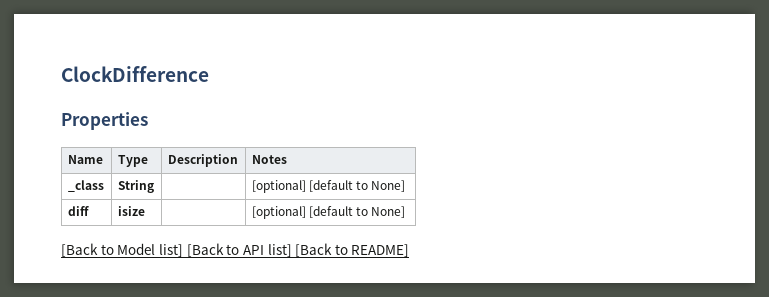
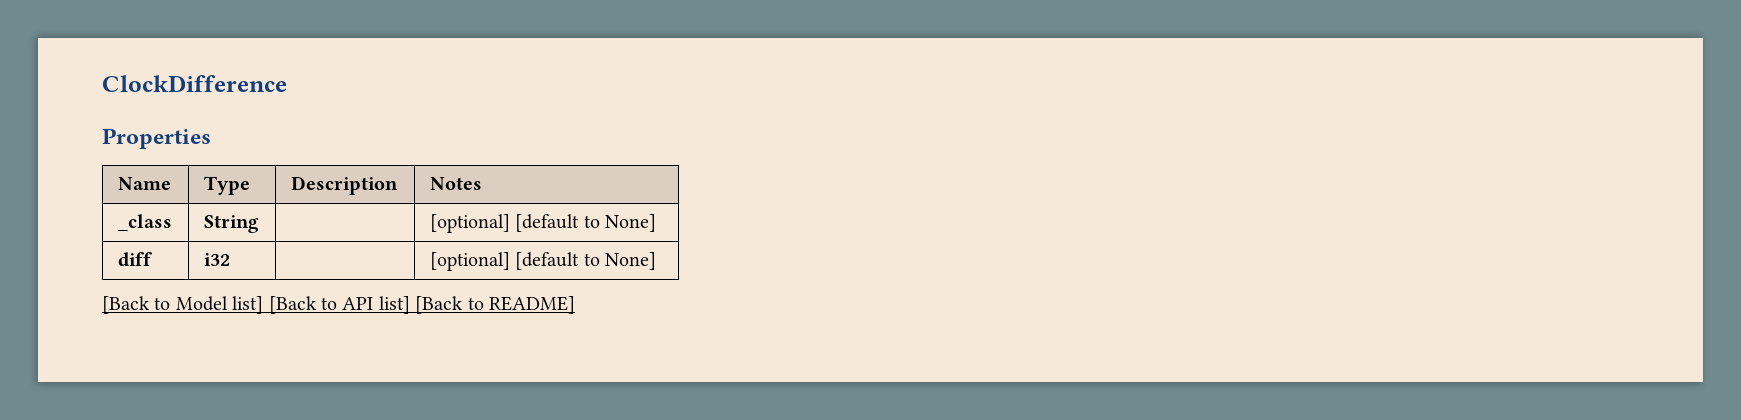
[117,206,145,216] isize -> [203,253,230,266] i32

